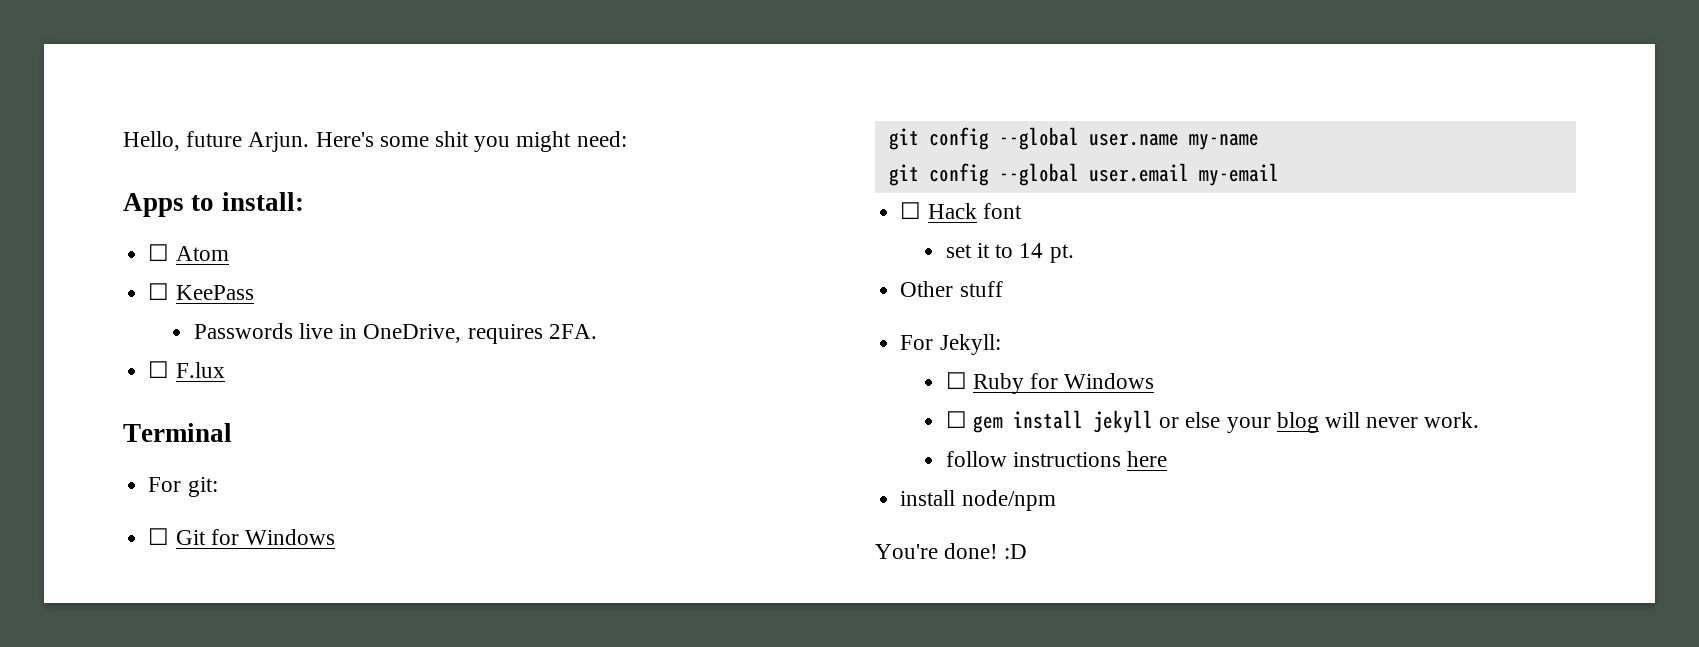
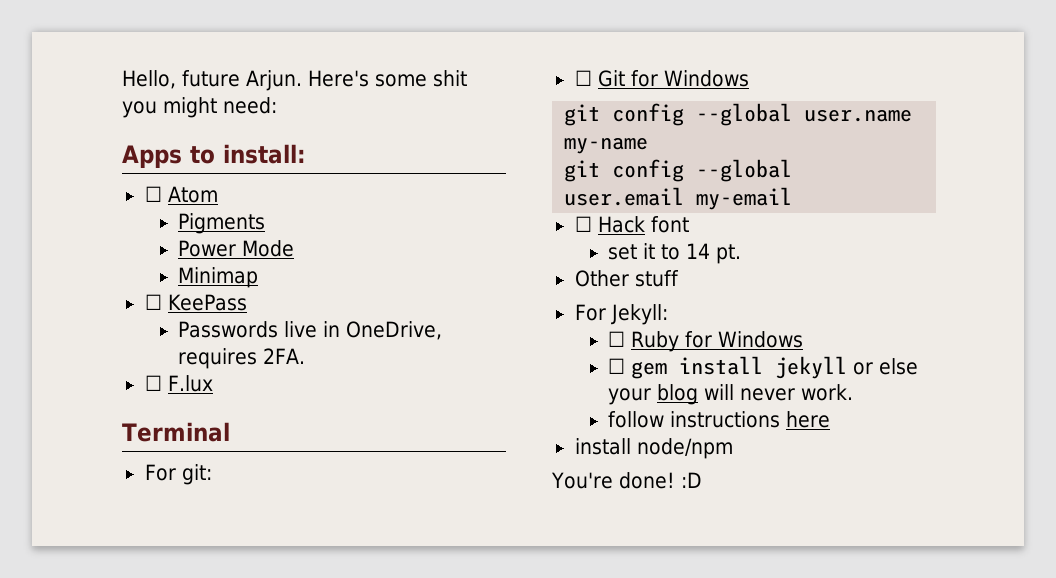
(229, 253) none -> [178,213,266,234] [178,240,295,257] [178,267,259,288] // Pigments // Power Mode // Minimap

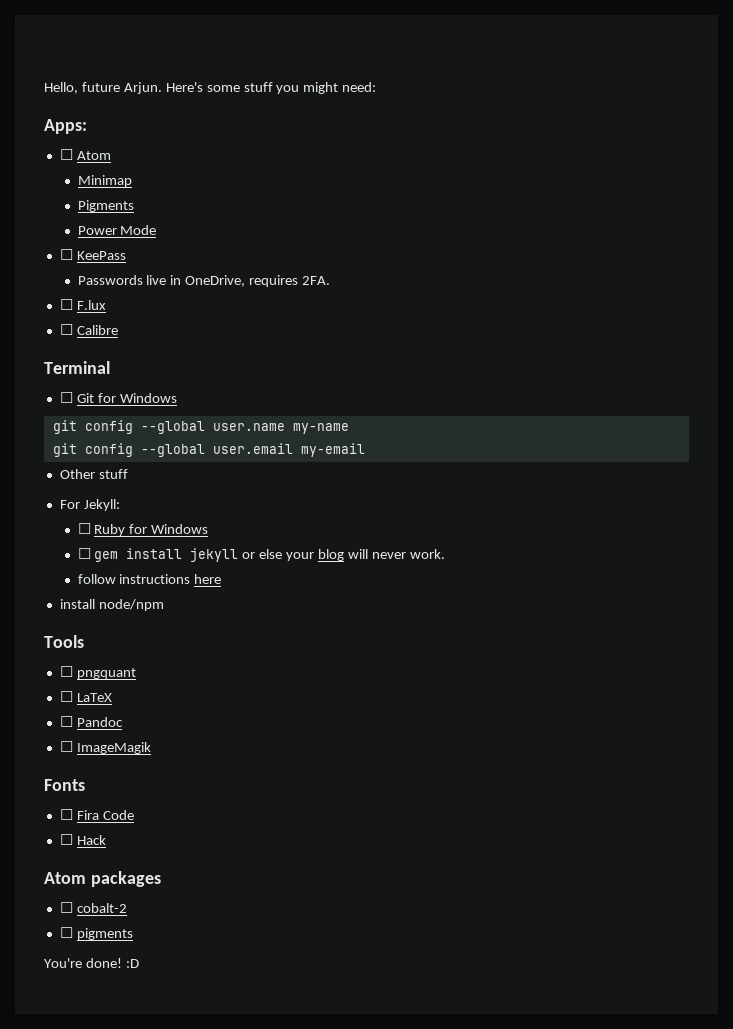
[433,70,467,87] shit -> [243,82,273,92] stuff
[122,144,306,168] Apps to install: -> [44,119,87,134] Apps:
(218, 194) none -> [77,175,132,187] // Minimap
[178,267,259,288] // Minimap -> (157, 230) none
(213, 383) none -> [59,324,118,335] // ☐ Calibre
[144,464,212,485] // For git: -> (110, 367) none
[574,216,689,233] [608,243,742,264] // ☐ Hack font // set it to 14 pt. -> (365, 450) none
(733, 448) none -> [44,635,84,648] [59,666,136,679] [59,691,112,702] [59,716,123,727] [59,741,151,754] [44,779,85,791] [59,809,134,820] [59,834,106,845] [44,871,161,887] [59,902,127,913] [59,927,133,940] // Tools // ☐ pngquant // ☐ LaTeX // ☐ Pandoc // ☐ ImageMagik // Fonts // ☐ Fira Code // ☐ Hack // Atom packages // ☐ cobalt-2 // ☐ pigments

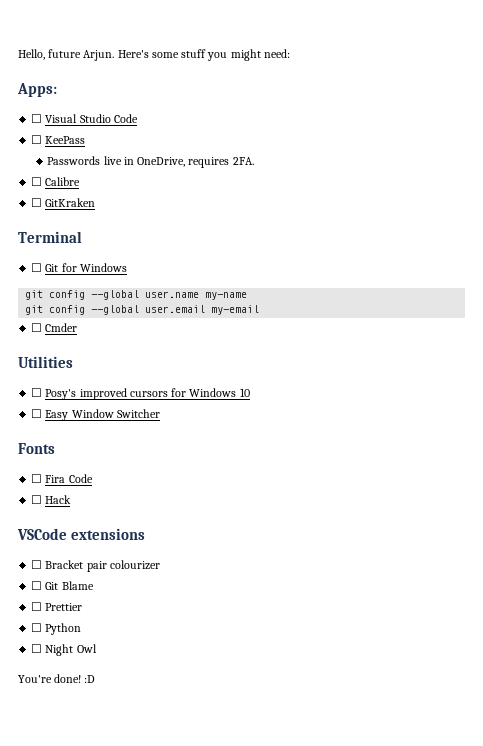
[76,151,111,160] [77,175,132,187] [77,200,134,212] [77,225,157,235] Atom // Minimap // Pigments // Power Mode -> [45,114,138,123] Visual Studio Code
[76,300,106,310] [59,324,118,335] F.lux // ☐ Calibre -> [45,177,81,186] [31,198,96,207] Calibre // ☐ GitKraken
[59,469,128,479] [59,499,120,511] [77,523,209,536] [77,548,445,562] [77,574,222,584] [59,599,164,611] [44,635,84,648] [59,666,136,679] [59,691,112,702] [59,716,123,727] [59,741,151,754] Other stuff // For Jekyll: // ☐ Ruby for Windows // ☐ gem install jekyll or else your blog will never work. // follow instructions here // install node/npm // Tools // ☐ pngquant // ☐ LaTeX // ☐ Pandoc // ☐ ImageMagik -> [31,323,78,332] [18,356,73,368] [31,388,250,400] [31,409,160,421] ☐ Cmder // Utilities // ☐ Posy's improved cursors for Windows 10 // ☐ Easy Window Switcher
[44,871,161,887] [59,902,127,913] [59,927,133,940] Atom packages // ☐ cobalt-2 // ☐ pigments -> [17,528,146,540] [31,560,160,572] [31,581,94,590] [31,602,83,611] [31,623,82,635] [31,644,97,656] VSCode extensions // ☐ Bracket pair colourizer // ☐ Git Blame // ☐ Prettier // ☐ Python // ☐ Night Owl

